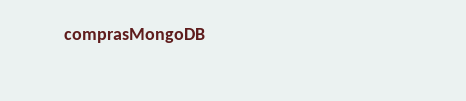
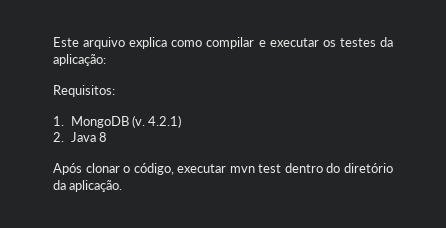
[64,28,205,43] comprasMongoDB -> [53,37,393,49] [53,54,106,66] [53,85,115,97] [53,115,182,128] [53,132,108,142] [53,163,393,175] [53,180,123,192] Este arquivo explica como compilar e executar os testes da aplicação: // Requisitos: // 1. MongoDB (v. 4.2.1) // 2. Java 8 // Após clonar o código, executar mvn test dentro do diretório da aplicação.

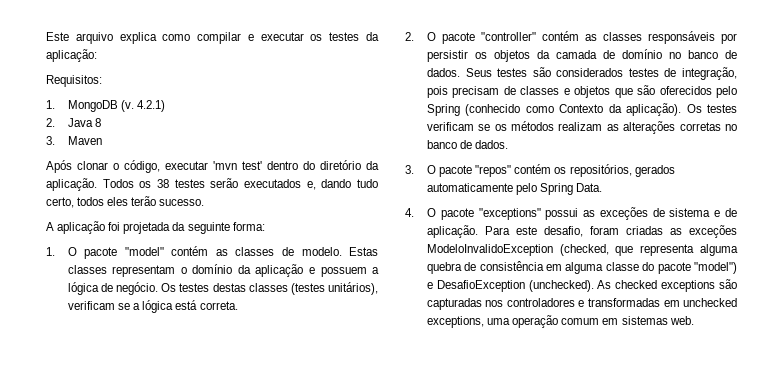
(108, 137) none -> [46,136,102,145] // 3. Maven
[229,164,282,173] mvn test -> [213,161,262,170] 'mvn test'
(123, 186) none -> [102,178,379,190] [46,196,205,208] [46,221,265,234] [46,246,378,259] [67,264,379,277] [67,282,378,295] [67,300,238,313] [405,31,737,44] [426,49,737,62] [426,67,737,80] [426,85,737,98] [426,103,737,116] [426,121,737,134] [426,140,509,149] [405,164,675,177] [426,183,603,195] [405,207,737,220] [426,225,737,238] [426,244,738,256] [426,261,737,274] [426,279,737,292] [426,298,737,310] [426,315,694,328] Todos os 38 testes serão executados e, dando tudo certo, todos eles terão sucesso. // A aplicação foi projetada da seguinte forma: // 1. O pacote "model" contém as classes de modelo. Estas classes representam o domínio da aplicação e possuem a lógica de negócio. Os testes destas classes (testes unitários), verificam se a lógica está correta. // 2. O pacote "controller" contém as classes responsáveis por persistir os objetos da camada de domínio no banco de dados. Seus testes são considerados testes de integração, pois precisam de classes e objetos que são oferecidos pelo Spring (conhecido como Contexto da aplicação). Os testes verificam se os métodos realizam as alterações corretas no banco de dados. // 3. O pacote "repos" contém os repositórios, gerados automaticamente pelo Spring Data. // 4. O pacote "exceptions" possui as exceções de sistema e de aplicação. Para este desafio, foram criadas as exceções ModeloInvalidoException (checked, que representa alguma quebra de consistência em alguma classe do pacote "model") e DesafioException (unchecked). As checked exceptions são capturadas nos controladores e transformadas em unchecked exceptions, uma operação comum em sistemas web.

